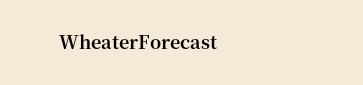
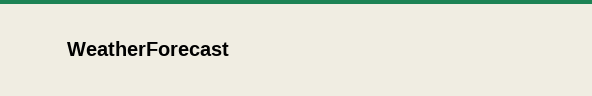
[59,34,217,49] WheaterForecast -> [67,41,229,56] WeatherForecast

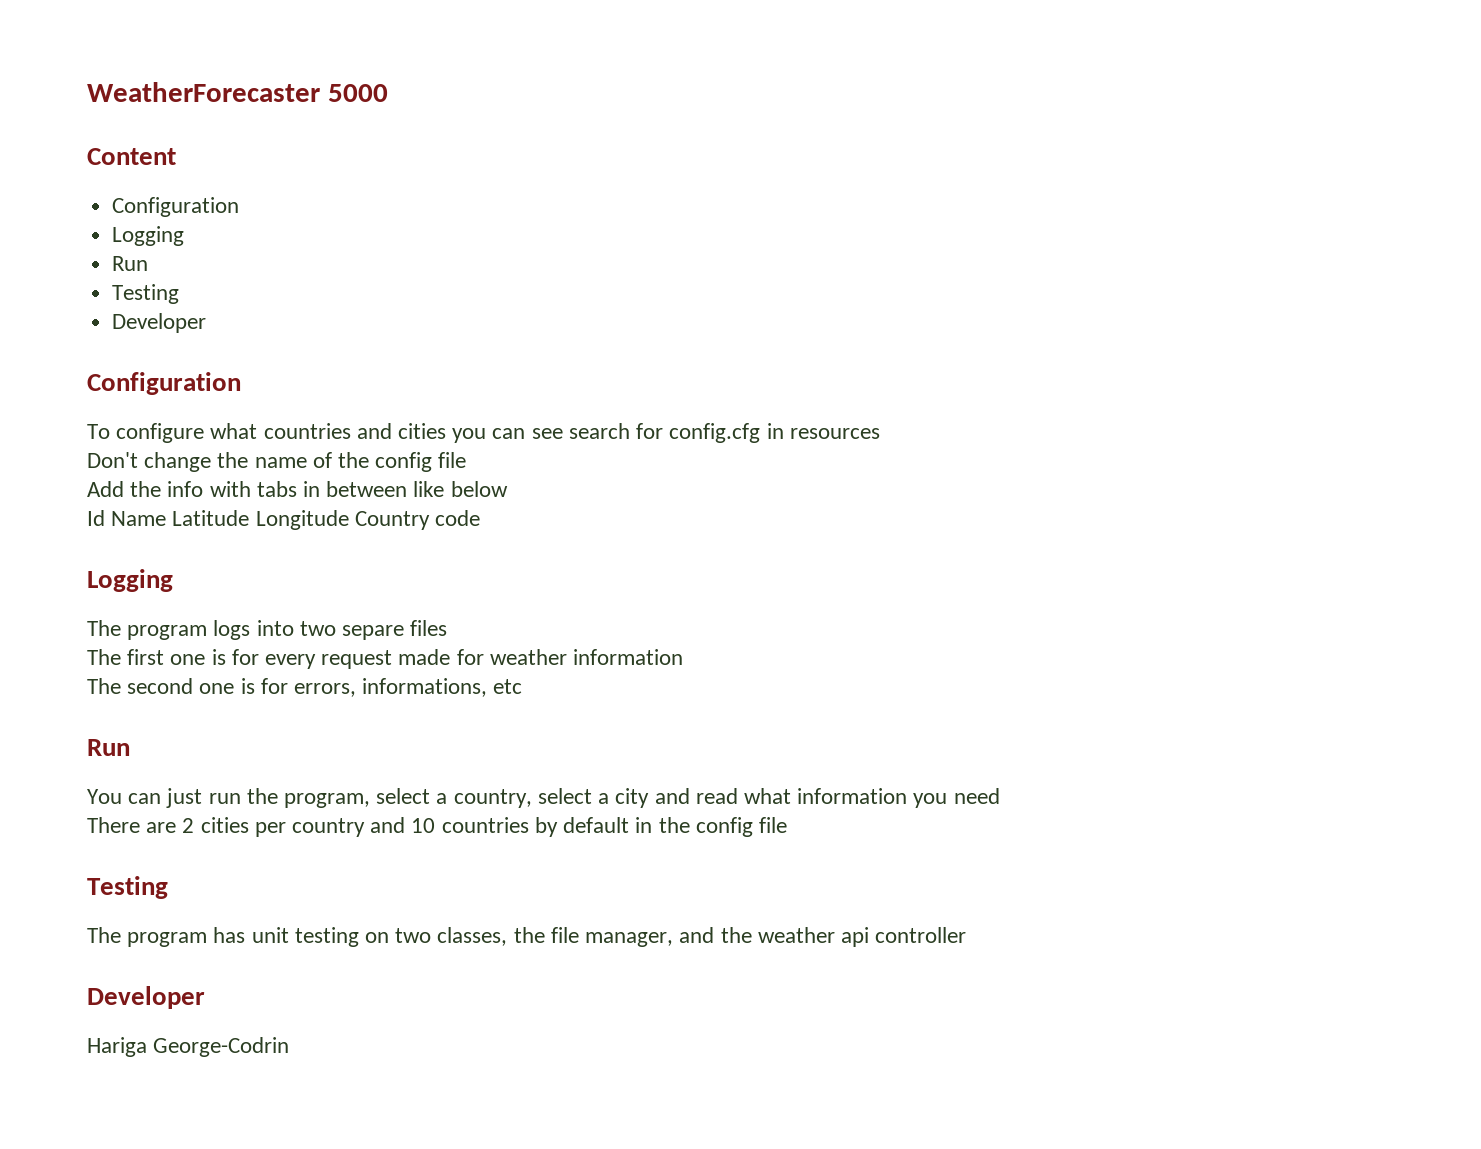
[67,41,229,56] WeatherForecast -> [87,82,388,102] [87,148,176,165] [112,197,240,217] [112,226,185,246] [112,256,149,271] [112,284,180,304] [112,313,207,333] [87,372,241,395] [87,423,880,443] [87,452,467,472] [87,481,508,497] [87,510,481,530] [87,569,173,592] [87,620,448,640] [87,649,684,669] [87,678,523,697] [87,739,130,756] [87,788,1000,808] [87,817,787,837] [87,876,168,899] [87,927,967,947] [87,986,205,1009] [87,1037,290,1057] WeatherForecaster 5000 // Content // Configuration // Logging // Run // Testing // Developer // Configuration // To configure what countries and cities you can see search for config.cfg in resources // Don't change the name of the config file // Add the info with tabs in between like below // Id Name Latitude Longitude Country code // Logging // The program logs into two separe files // The first one is for every request made for weather information // The second one is for errors, informations, etc // Run // You can just run the program, select a country, select a city and read what information you need // There are 2 cities per country and 10 countries by default in the config file // Testing // The program has unit testing on two classes, the file manager, and the weather api controller // Developer // Hariga George-Codrin

